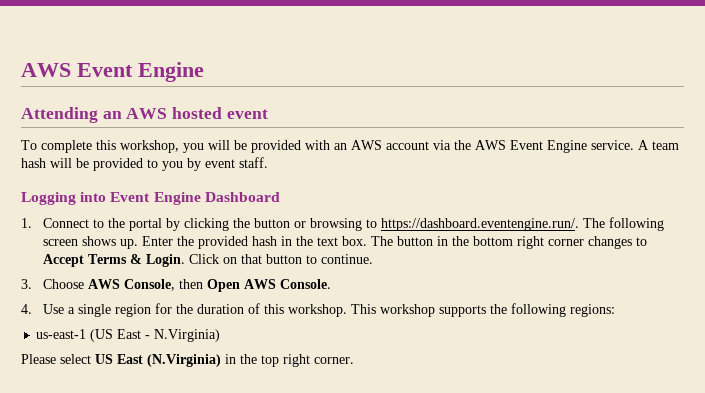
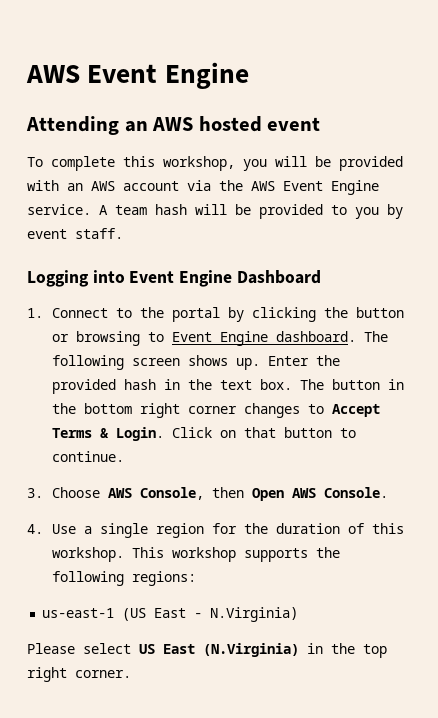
[380,218,579,231] https://dashboard.eventengine.run/. -> [171,331,356,346] Event Engine dashboard.

